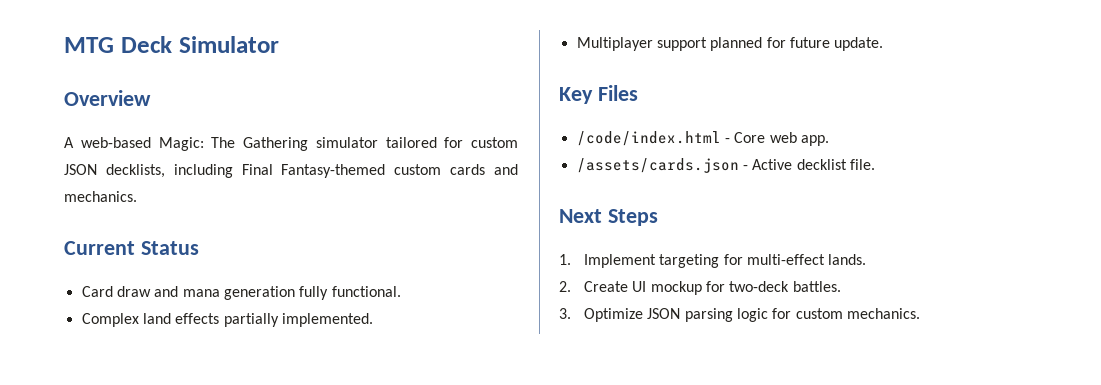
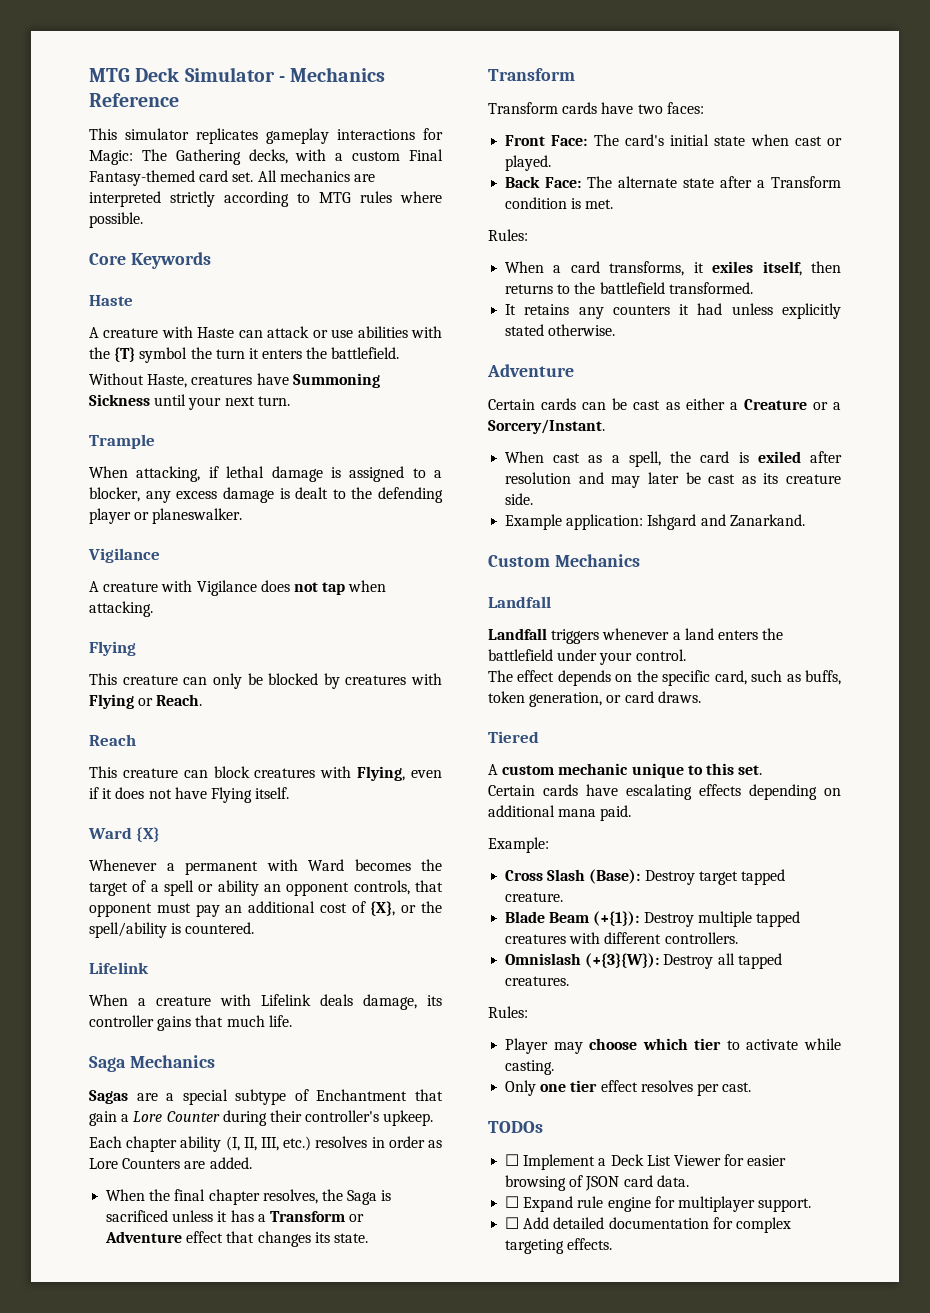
[64,90,151,106] [64,137,518,151] [64,164,518,178] [64,191,137,202] [64,241,199,255] [81,286,401,300] [81,313,373,327] [576,37,884,51] [559,85,638,104] [576,131,829,146] [576,158,875,173] [559,209,658,226] [559,254,867,268] [559,281,841,295] [559,308,920,322] // Overview // A web-based Magic: The Gathering simulator tailored for custom JSON decklists, including Final Fantasy-themed custom cards and mechanics. // Current Status // Card draw and mana generation fully functional. // Complex land effects partially implemented. // Multiplayer support planned for future update. // Key Files // /code/index.html - Core web app. // /assets/cards.json - Active decklist file. // Next Steps // 1. Implement targeting for multi-effect lands. // 2. Create UI mockup for two-deck battles. // 3. Optimize JSON parsing logic for custom mechanics. -> [278,67,386,82] [89,93,179,107] [89,128,443,144] [89,149,443,165] [89,170,375,186] [89,191,442,207] [89,212,143,228] [89,252,211,269] [89,295,133,306] [89,326,443,338] [89,347,400,363] [89,373,380,388] [89,394,290,410] [89,434,155,449] [89,466,442,482] [89,487,443,503] [89,508,243,524] [88,548,160,563] [89,580,387,596] [89,601,153,617] [89,641,136,656] [89,673,442,689] [89,694,203,709] [89,734,136,746] [89,766,442,781] [89,787,290,803] [88,827,161,842] [89,859,442,875] [89,880,443,896] [89,901,442,917] [89,922,255,938] [89,962,149,974] [89,994,442,1010] [89,1015,292,1031] [89,1055,215,1072] [89,1089,443,1105] [89,1110,434,1126] [89,1136,442,1152] [89,1157,252,1169] [106,1189,392,1205] [106,1210,365,1222] [105,1231,368,1247] [488,68,575,81] [488,102,704,114] [505,134,842,146] [505,155,552,171] [505,176,841,188] [505,197,614,209] [488,229,528,241] [505,261,841,276] [505,282,753,294] [505,303,841,319] [505,324,616,336] [487,364,574,377] [488,398,841,410] [488,419,605,434] [505,451,842,467] [505,472,841,488] [505,493,534,505] [505,514,805,530] [488,554,640,567] [488,596,551,608] [488,628,784,644] [488,649,686,665] [488,670,841,686] [488,691,701,707] [488,731,539,743] [488,763,763,778] [488,784,841,800] [488,805,632,821] [488,837,549,853] [505,869,785,885] [505,892,564,902] [505,911,800,927] [505,932,738,944] [505,953,782,969] [505,976,570,986] [488,1006,528,1018] [505,1038,841,1054] [505,1060,555,1075] [505,1080,752,1096] [488,1121,543,1133] [505,1154,787,1170] [505,1175,689,1191] [505,1196,812,1212] [505,1217,791,1233] [505,1238,613,1254] - Mechanics Reference // This simulator replicates gameplay interactions for Magic: The Gathering decks, with a custom Final Fantasy-themed card set. All mechanics are interpreted strictly according to MTG rules where possible. // Core Keywords // Haste // A creature with Haste can attack or use abilities with the {T} symbol the turn it enters the battlefield. // Without Haste, creatures have Summoning Sickness until your next turn. // Trample // When attacking, if lethal damage is assigned to a blocker, any excess damage is dealt to the defending player or planeswalker. // Vigilance // A creature with Vigilance does not tap when attacking. // Flying // This creature can only be blocked by creatures with Flying or Reach. // Reach // This creature can block creatures with Flying, even if it does not have Flying itself. // Ward {X} // Whenever a permanent with Ward becomes the target of a spell or ability an opponent controls, that opponent must pay an additional cost of {X}, or the spell/ability is countered. // Lifelink // When a creature with Lifelink deals damage, its controller gains that much life. // Saga Mechanics // Sagas are a special subtype of Enchantment that gain a Lore Counter during their controller's upkeep. // Each chapter ability (I, II, III, etc.) resolves in order as Lore Counters are added. // When the final chapter resolves, the Saga is sacrificed unless it has a Transform or Adventure effect that changes its state. // Transform // Transform cards have two faces: // Front Face: The card's initial state when cast or played. // Back Face: The alternate state after a Transform condition is met. // Rules: // When a card transforms, it exiles itself, then returns to the battlefield transformed. // It retains any counters it had unless explicitly stated otherwise. // Adventure // Certain cards can be cast as either a Creature or a Sorcery/Instant. // When cast as a spell, the card is exiled after resolution and may later be cast as its creature side. // Example application: Ishgard and Zanarkand. // Custom Mechanics // Landfall // Landfall triggers whenever a land enters the battlefield under your control. // The effect depends on the specific card, such as buffs, token generation, or card draws. // Tiered // A custom mechanic unique to this set. // Certain cards have escalating effects depending on additional mana paid. // Example: // Cross Slash (Base): Destroy target tapped creature. // Blade Beam (+{1}): Destroy multiple tapped creatures with different controllers. // Omnislash (+{3}{W}): Destroy all tapped creatures. // Rules: // Player may choose which tier to activate while casting. // Only one tier effect resolves per cast. // TODOs // ☐ Implement a Deck List Viewer for easier browsing of JSON card data. // ☐ Expand rule engine for multiplayer support. // ☐ Add detailed documentation for complex targeting effects.

